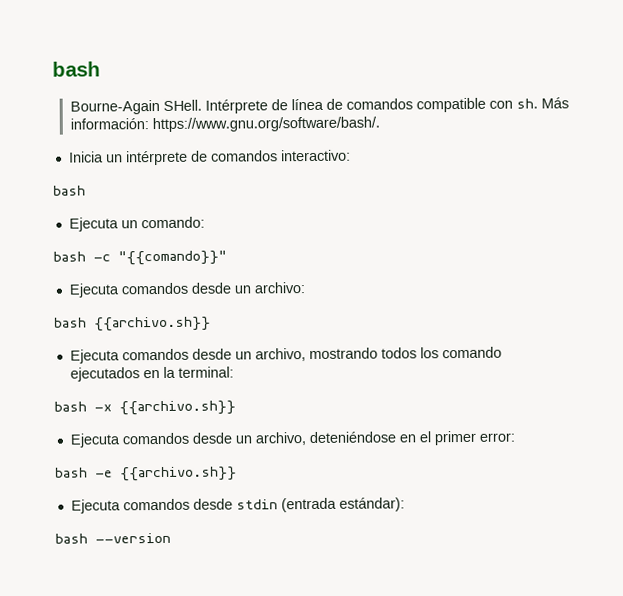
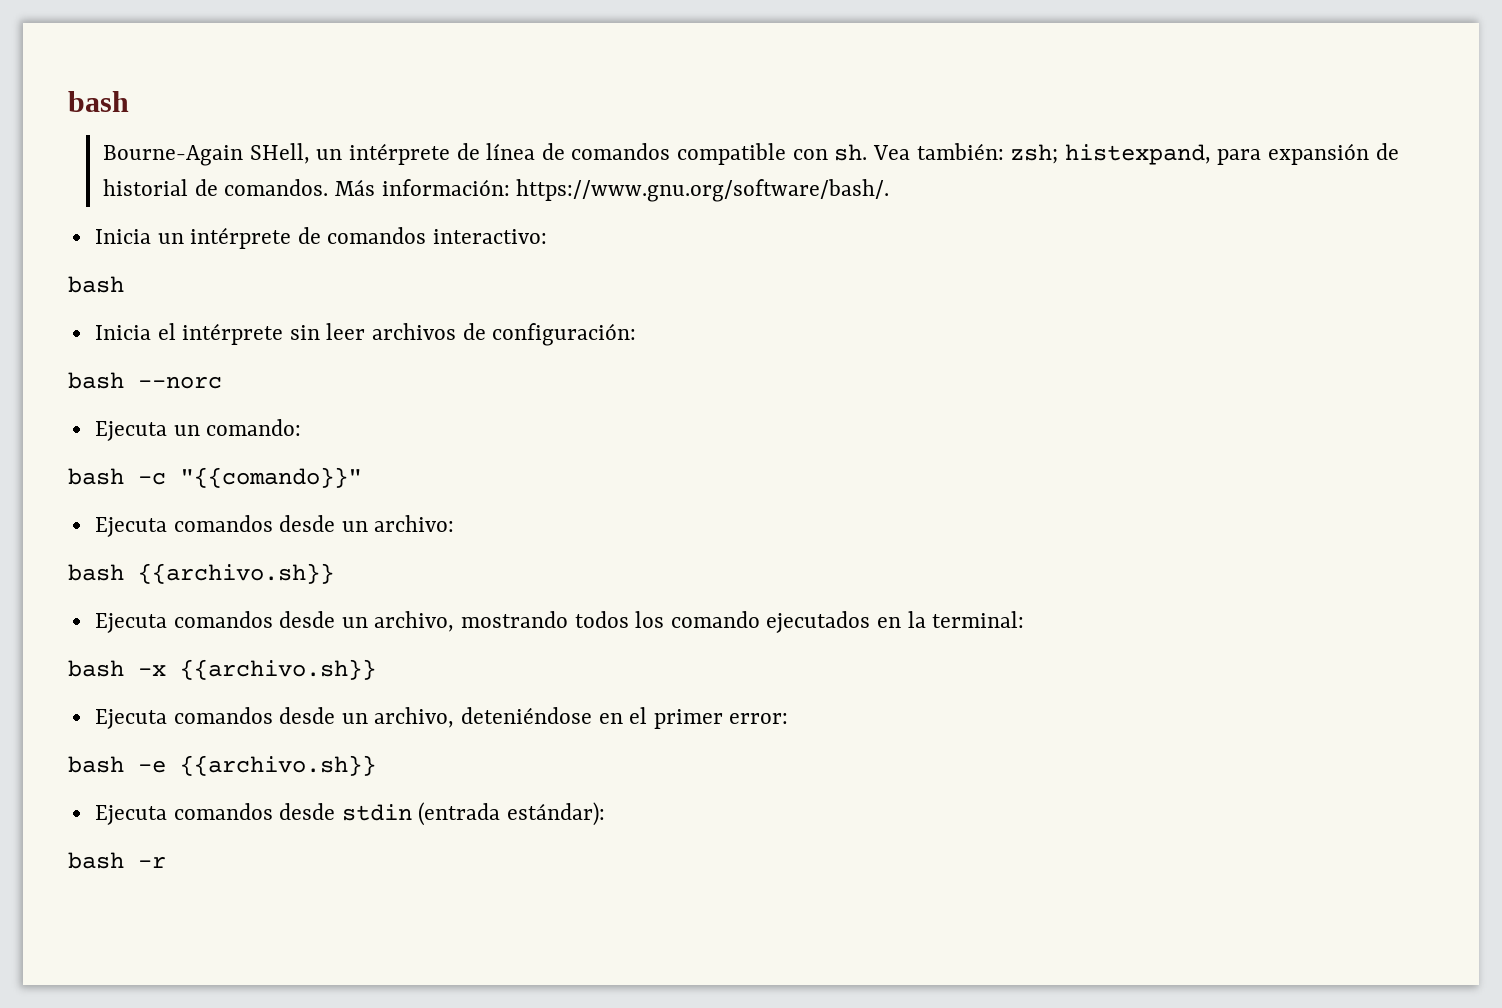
[162,99,268,114] SHell. Intérprete -> [249,143,451,165] SHell, un intérprete
(538, 103) none -> [872,143,1399,165] [103,179,329,196] Vea también: zsh; histexpand, para expansión de historial de comandos.
(86, 190) none -> [94,323,637,346] [68,372,222,389] // Inicia el intérprete sin leer archivos de configuración: // bash --norc
[95,532,171,544] --version -> [138,856,166,868] -r

